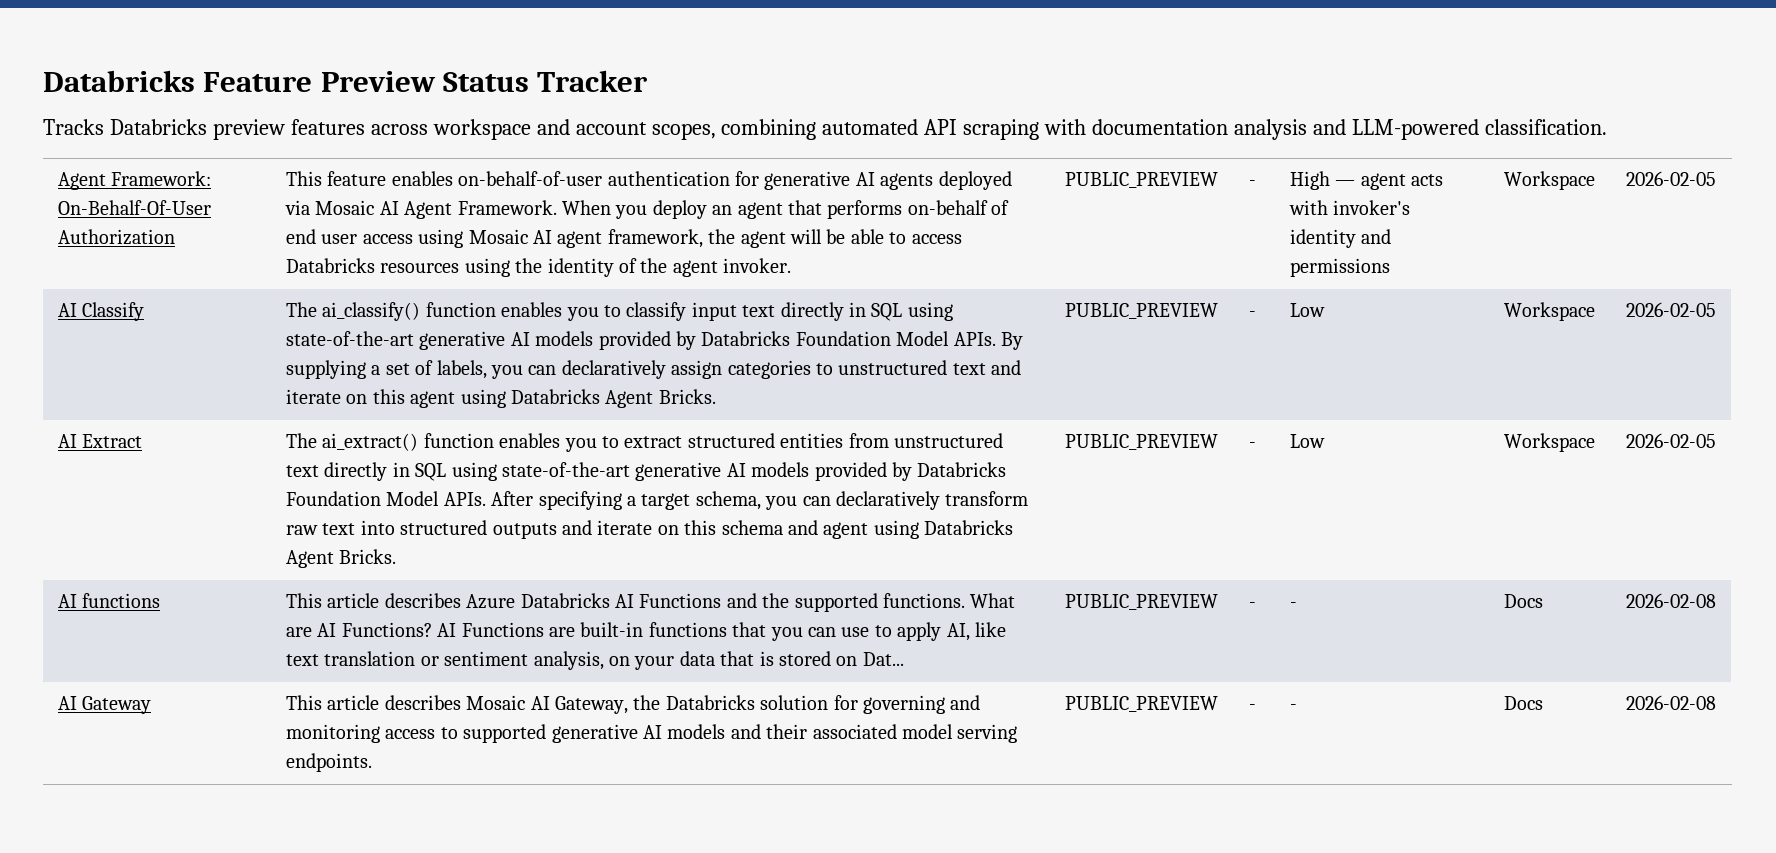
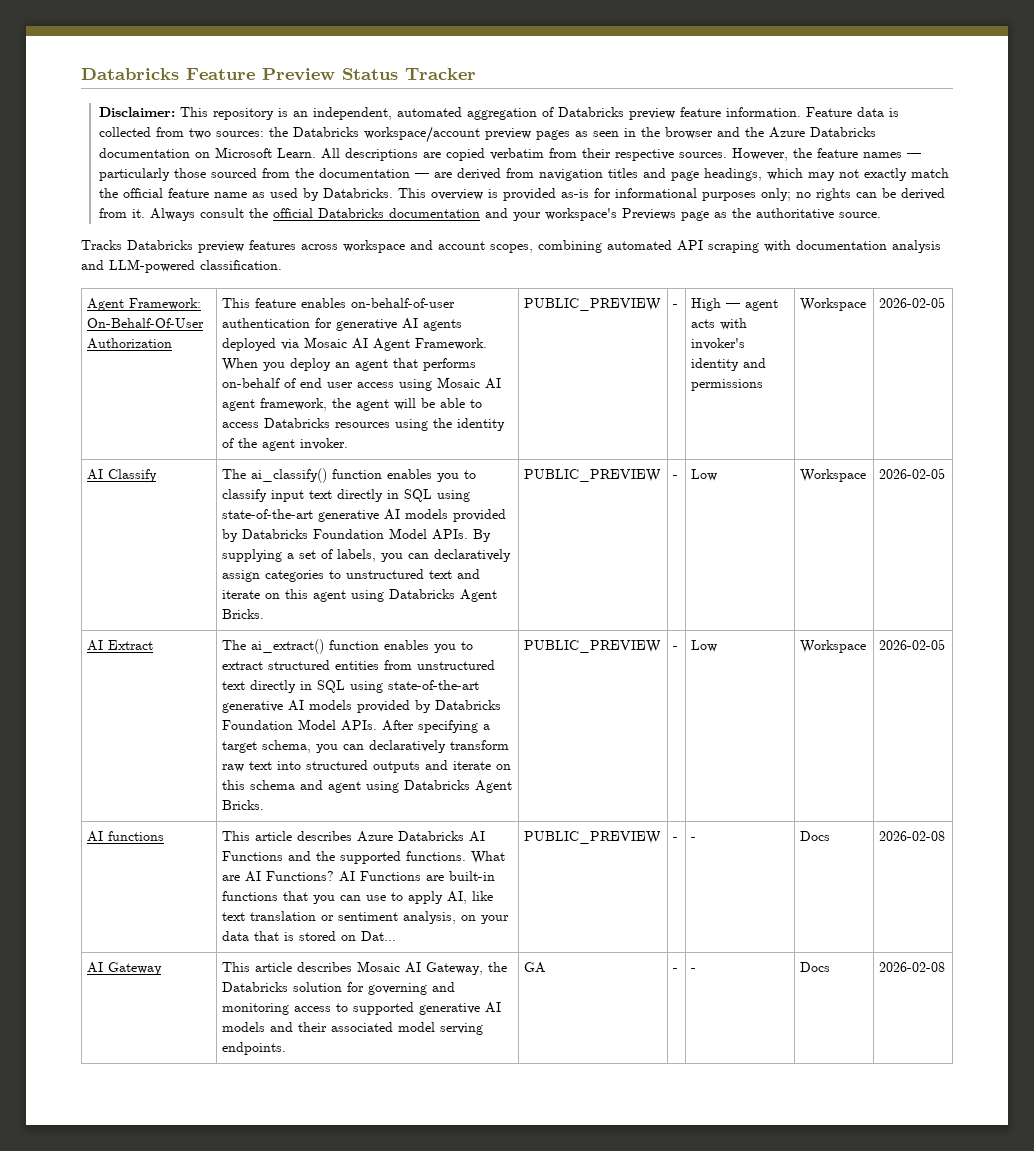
(649, 81) none -> [98,107,899,120] [98,126,876,143] [98,147,921,161] [98,168,949,181] [98,188,945,201] [98,208,881,221] // Disclaimer: This repository is an independent, automated aggregation of Databricks preview feature information. Feature data is collected from two sources: the Databricks workspace/account preview pages as seen in the browser and the Azure Databricks documentation on Microsoft Learn. All descriptions are copied verbatim from their respective sources. However, the feature names — particularly those sourced from the documentation — are derived from navigation titles and page headings, which may not exactly match the official feature name as used by Databricks. This overview is provided as-is for informational purposes only; no rights can be derived from it. Always consult the official Databricks documentation and your workspace's Previews page as the authoritative source.
[1064,696,1218,712] PUBLIC_PREVIEW -> [523,962,546,973] GA

